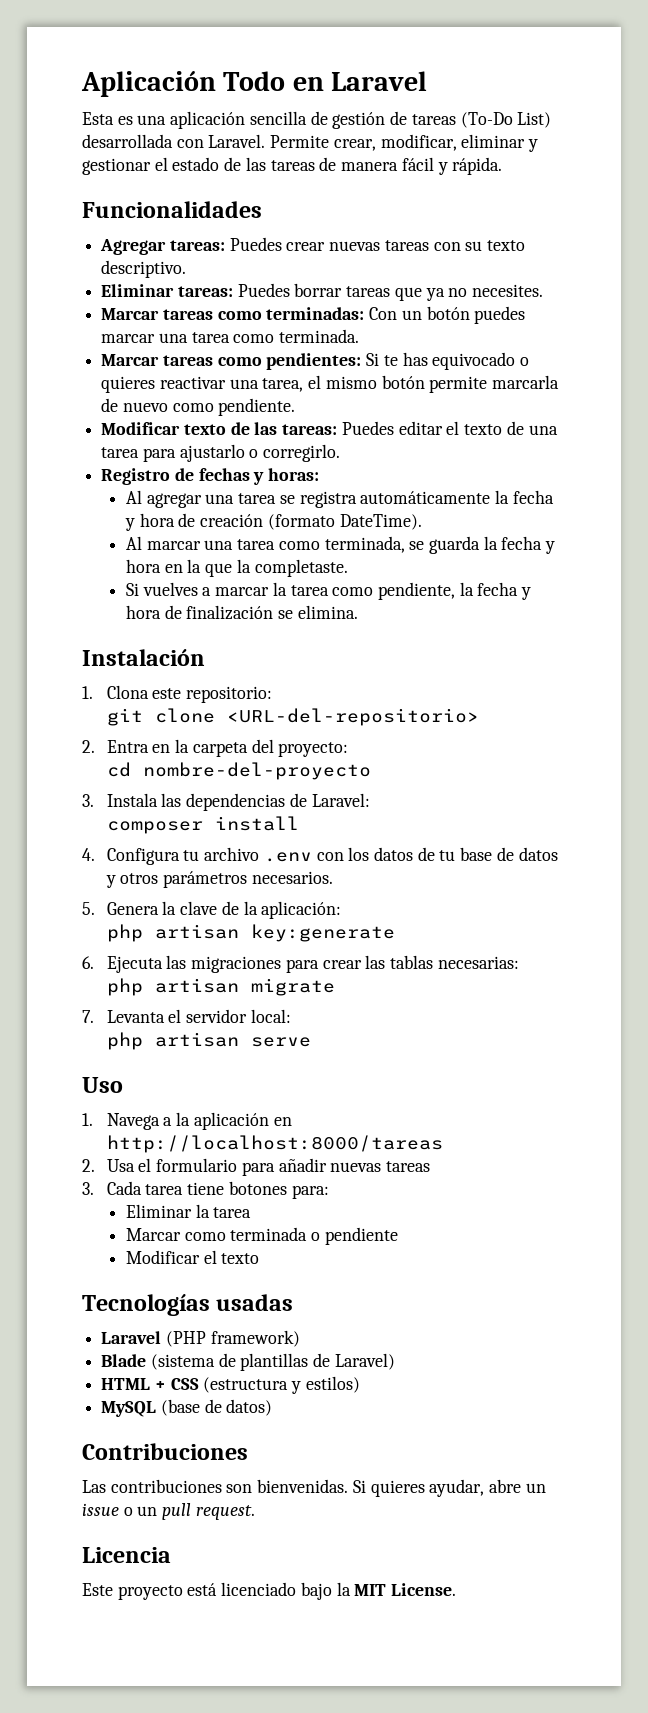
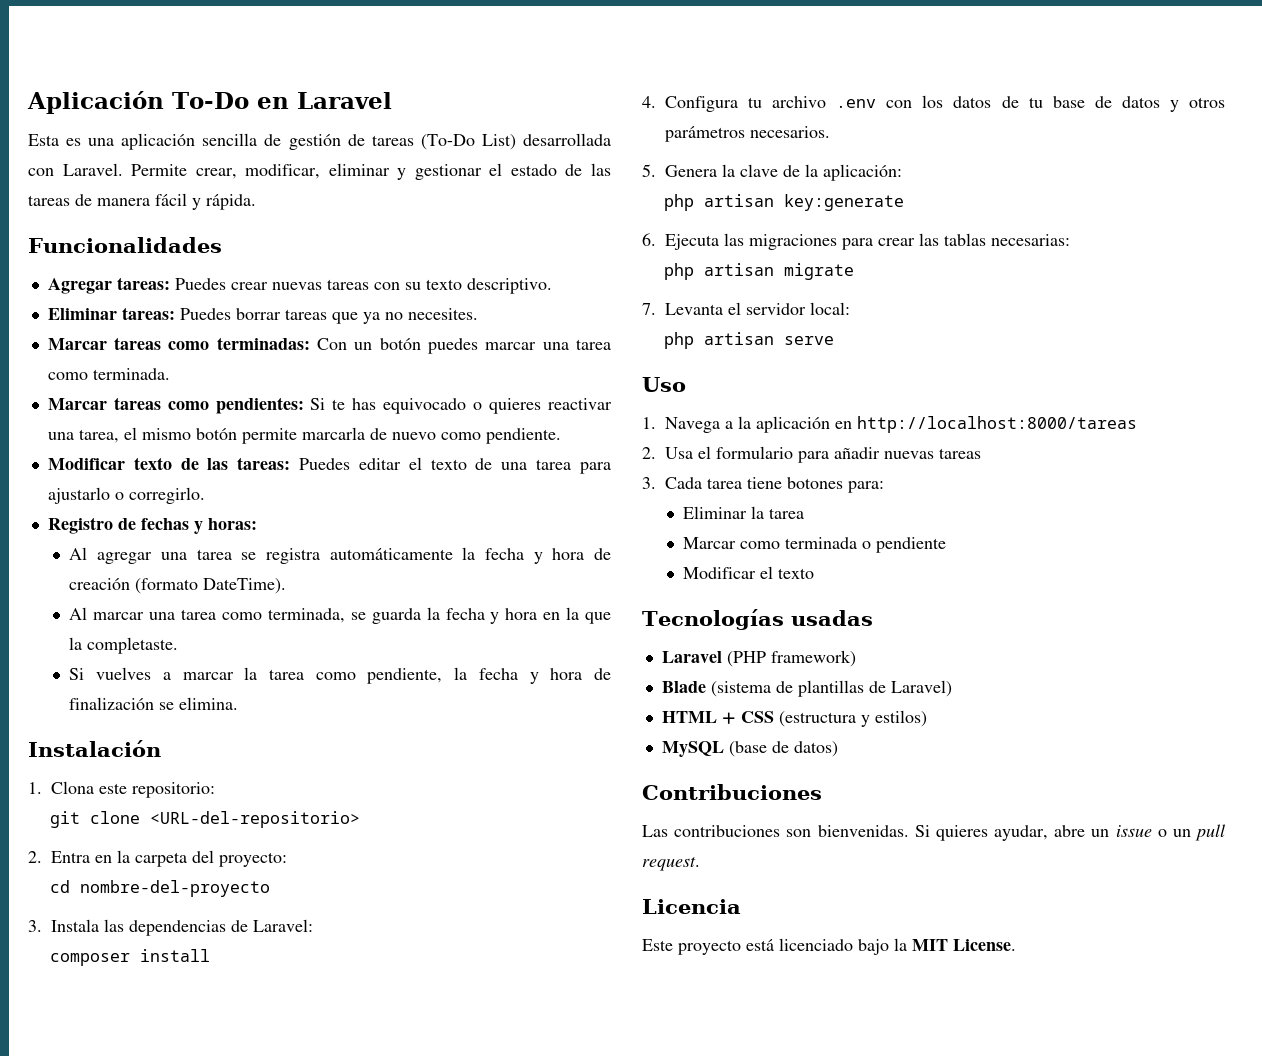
[223,71,286,91] Todo -> [172,92,249,109] To-Do

